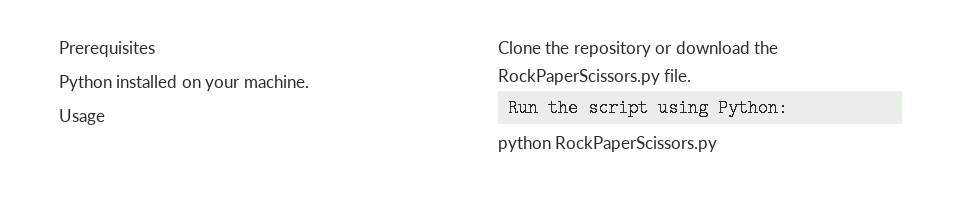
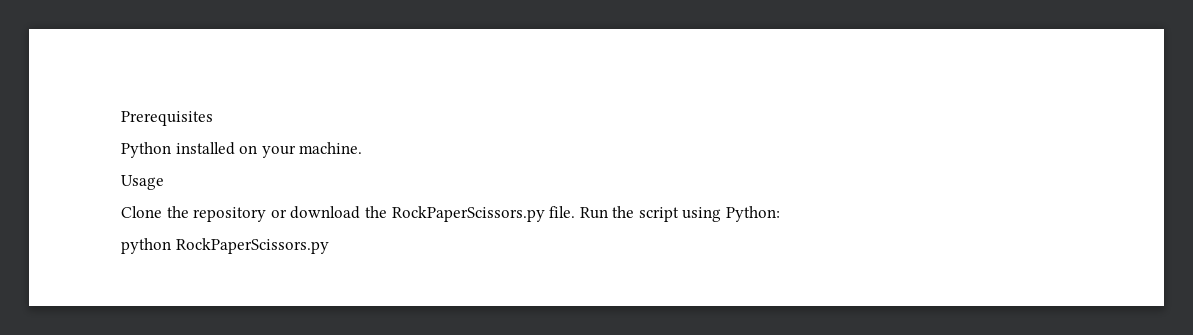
(692, 75) // -> (576, 212) none

